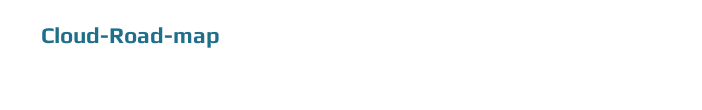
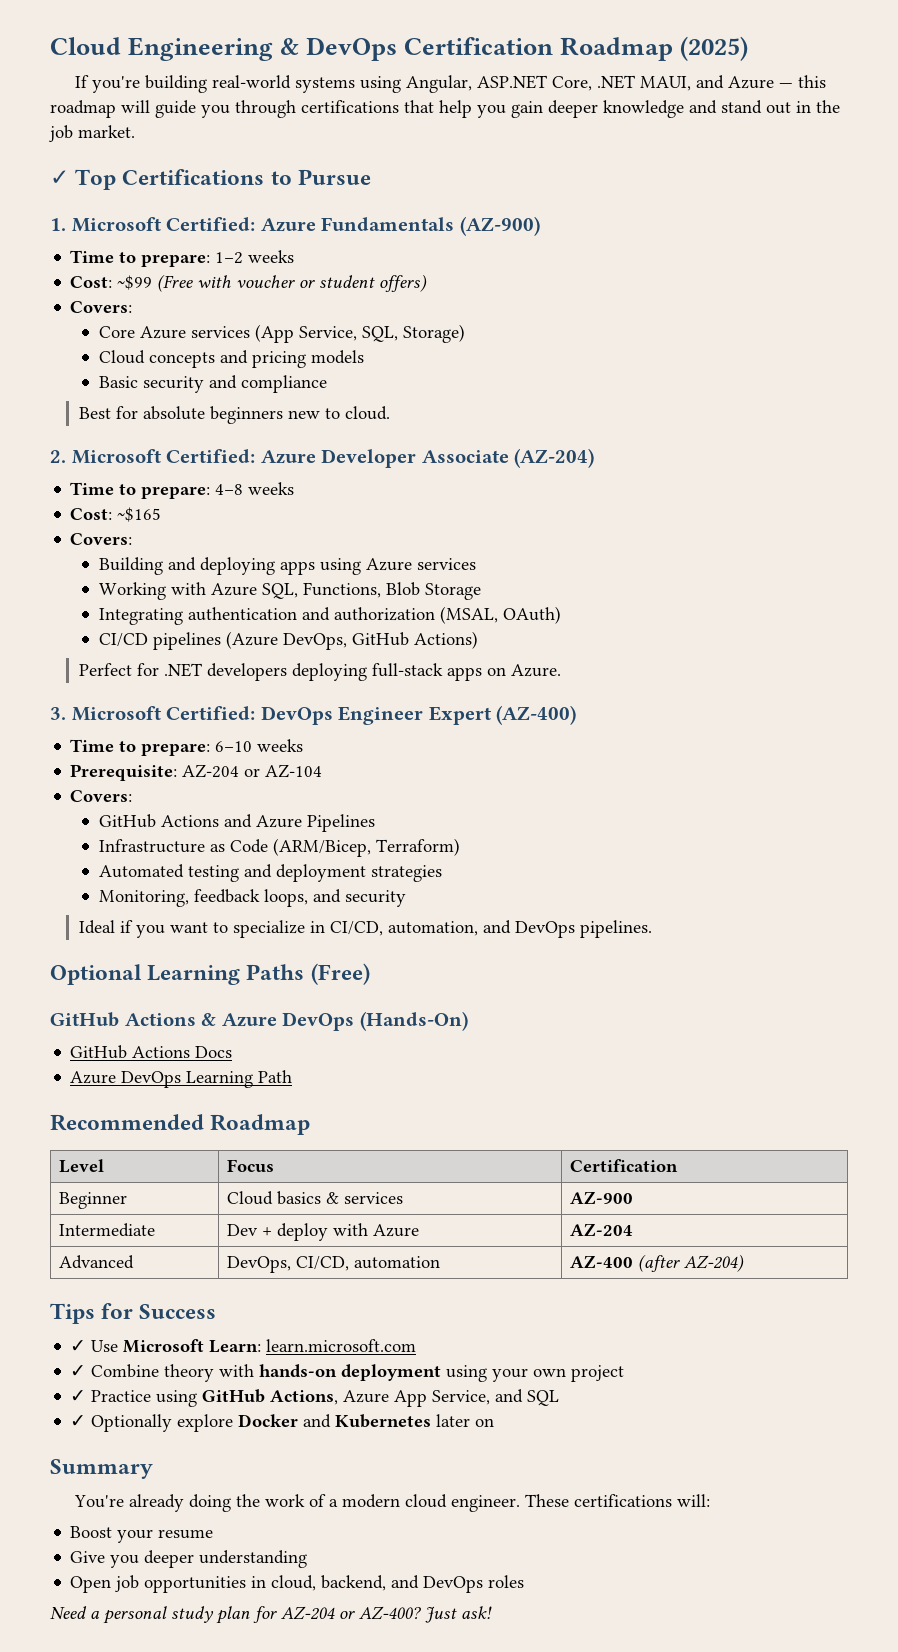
[41,27,220,48] Cloud-Road-map -> [50,36,749,61] [75,75,827,93] [50,100,840,118] [49,125,135,142] [50,169,371,190] [50,216,540,236] [70,250,295,267] [70,274,428,292] [70,301,133,313] [99,324,466,343] [99,350,365,368] [99,375,328,393] [78,406,390,424] [50,448,595,468] [70,482,295,499] [70,507,162,522] [70,533,133,545] [99,557,477,575] [99,582,482,600] [99,606,562,625] [99,631,479,650] [78,663,561,681] [50,705,577,725] [70,739,304,756] [70,764,323,781] [70,790,133,802] [99,814,376,832] [99,838,461,857] [99,864,443,882] [99,889,407,907] [78,920,652,938] [50,963,370,985] [50,1011,468,1031] [70,1045,233,1059] [70,1070,293,1088] [50,1114,311,1135] [59,1159,105,1173] [227,1159,275,1173] [570,1159,679,1172] [59,1192,128,1209] [227,1191,404,1205] [570,1191,634,1204] [59,1223,156,1237] [227,1223,420,1241] [570,1223,634,1236] [59,1255,135,1269] [227,1256,441,1273] [570,1254,745,1272] [50,1303,217,1324] [70,1339,417,1353] [70,1364,625,1382] [70,1389,560,1407] [70,1414,495,1432] [50,1459,153,1479] [74,1494,711,1512] [70,1526,214,1543] [70,1550,308,1568] [70,1575,525,1593] [50,1606,492,1624] Cloud Engineering & DevOps Certification Roadmap (2025) // If you're building real-world systems using Angular, ASP.NET Core, .NET MAUI, and Azure — this roadmap will guide you through certifications that help you gain deeper knowledge and stand out in the job market. // ✓ Top Certifications to Pursue // 1. Microsoft Certified: Azure Fundamentals (AZ-900) // Time to prepare: 1–2 weeks // Cost: ~$99 (Free with voucher or student offers) // Covers: // Core Azure services (App Service, SQL, Storage) // Cloud concepts and pricing models // Basic security and compliance // Best for absolute beginners new to cloud. // 2. Microsoft Certified: Azure Developer Associate (AZ-204) // Time to prepare: 4–8 weeks // Cost: ~$165 // Covers: // Building and deploying apps using Azure services // Working with Azure SQL, Functions, Blob Storage // Integrating authentication and authorization (MSAL, OAuth) // CI/CD pipelines (Azure DevOps, GitHub Actions) // Perfect for .NET developers deploying full-stack apps on Azure. // 3. Microsoft Certified: DevOps Engineer Expert (AZ-400) // Time to prepare: 6–10 weeks // Prerequisite: AZ-204 or AZ-104 // Covers: // GitHub Actions and Azure Pipelines // Infrastructure as Code (ARM/Bicep, Terraform) // Automated testing and deployment strategies // Monitoring, feedback loops, and security // Ideal if you want to specialize in CI/CD, automation, and DevOps pipelines. // Optional Learning Paths (Free) // GitHub Actions & Azure DevOps (Hands-On) // GitHub Actions Docs // Azure DevOps Learning Path // Recommended Roadmap // Level | Focus | Certification // Beginner | Cloud basics & services | AZ-900 // Intermediate | Dev + deploy with Azure | AZ-204 // Advanced | DevOps, CI/CD, automation | AZ-400 (after AZ-204) // Tips for Success // ✓ Use Microsoft Learn: learn.microsoft.com // ✓ Combine theory with hands-on deployment using your own project // ✓ Practice using GitHub Actions, Azure App Service, and SQL // ✓ Optionally explore Docker and Kubernetes later on // Summary // You're already doing the work of a modern cloud engineer. These certifications will: // Boost your resume // Give you deeper understanding // Open job opportunities in cloud, backend, and DevOps roles // Need a personal study plan for AZ-204 or AZ-400? Just ask!

